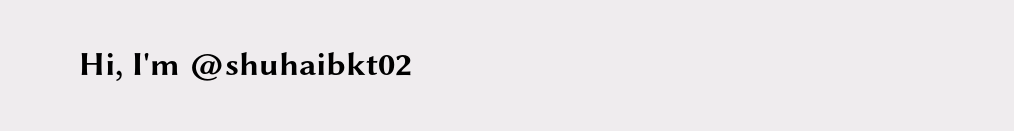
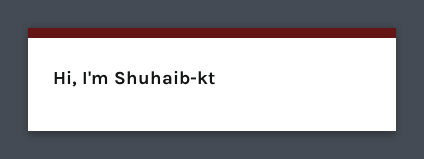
[189,52,413,81] @shuhaibkt02 -> [114,70,215,85] Shuhaib-kt

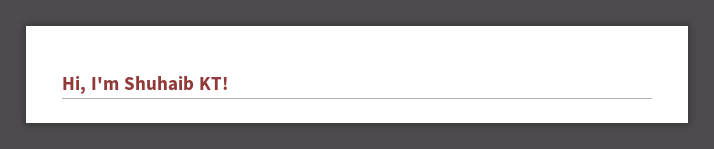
[114,70,215,85] Shuhaib-kt -> [124,76,229,91] Shuhaib KT!

